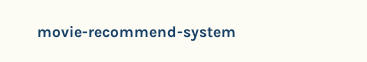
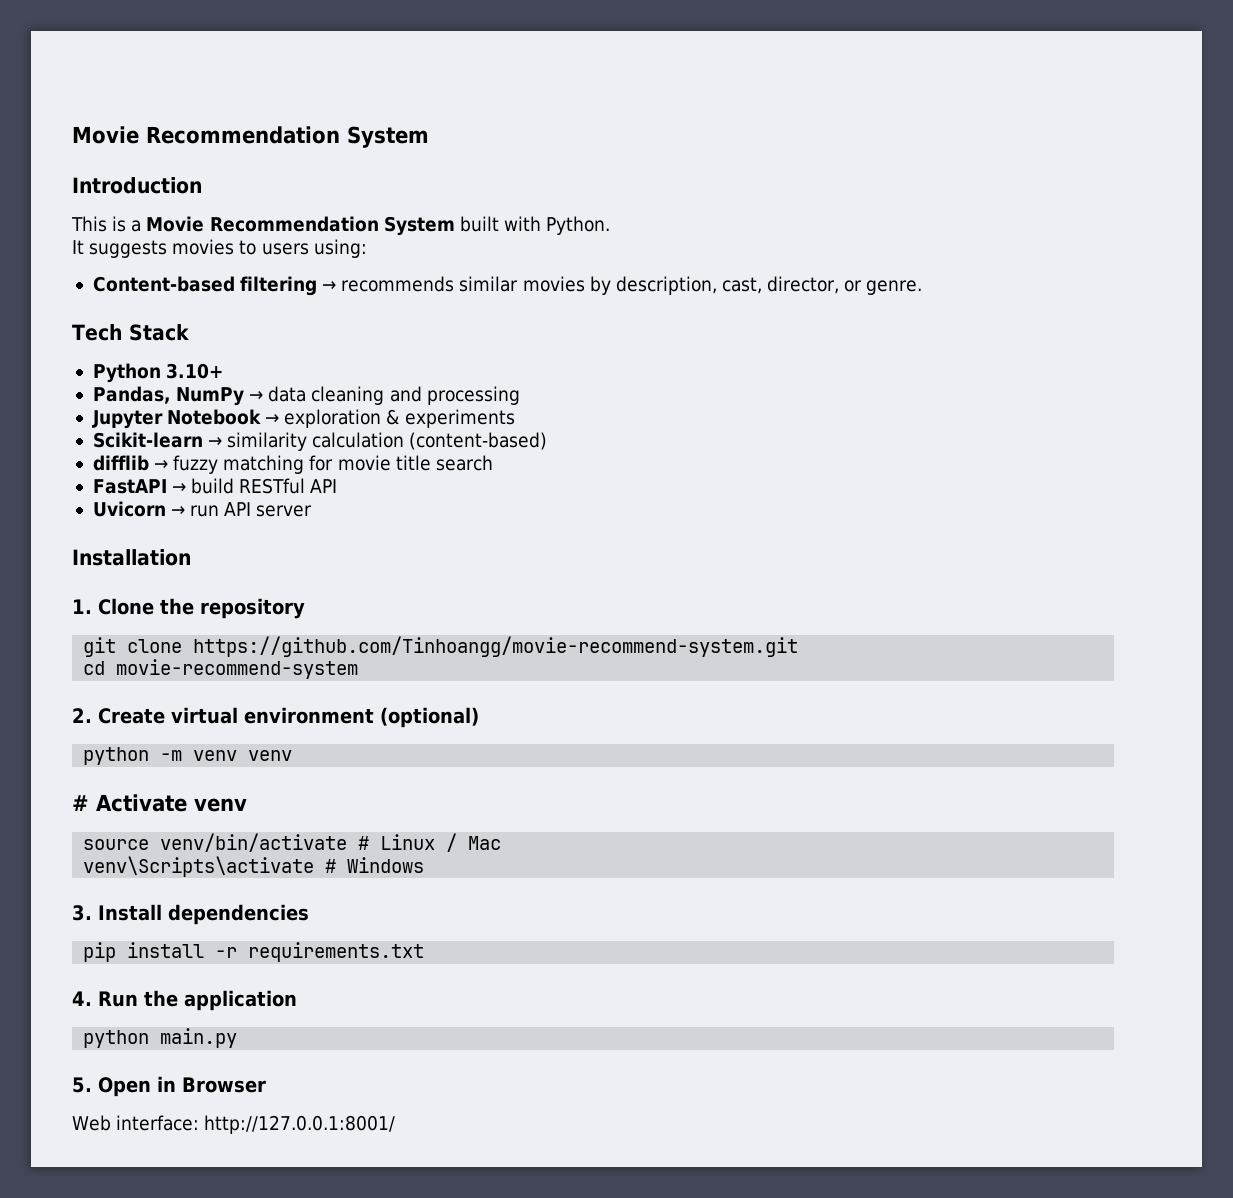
[37,25,236,41] movie-recommend-system -> [72,126,429,148] [72,177,202,194] [71,216,611,236] [72,239,367,258] [92,276,923,296] [72,324,189,341] [92,363,224,383] [92,386,520,406] [91,409,515,429] [92,432,548,451] [92,455,493,474] [92,478,338,494] [92,501,313,517] [72,549,191,566] [72,598,305,619] [83,636,799,657] [83,659,359,679] [72,707,479,728] [83,747,293,765] [72,794,247,812] [83,833,502,852] [83,856,425,877] [72,904,309,925] [83,942,425,962] [72,990,297,1011] [83,1028,238,1048] [72,1076,266,1097] [72,1115,396,1134] Movie Recommendation System // Introduction // This is a Movie Recommendation System built with Python. // It suggests movies to users using: // Content-based filtering → recommends similar movies by description, cast, director, or genre. // Tech Stack // Python 3.10+ // Pandas, NumPy → data cleaning and processing // Jupyter Notebook → exploration & experiments // Scikit-learn → similarity calculation (content-based) // difflib → fuzzy matching for movie title search // FastAPI → build RESTful API // Uvicorn → run API server // Installation // 1. Clone the repository // git clone https://github.com/Tinhoangg/movie-recommend-system.git // cd movie-recommend-system // 2. Create virtual environment (optional) // python -m venv venv // # Activate venv // source venv/bin/activate # Linux / Mac // venv\Scripts\activate # Windows // 3. Install dependencies // pip install -r requirements.txt // 4. Run the application // python main.py // 5. Open in Browser // Web interface: http://127.0.0.1:8001/

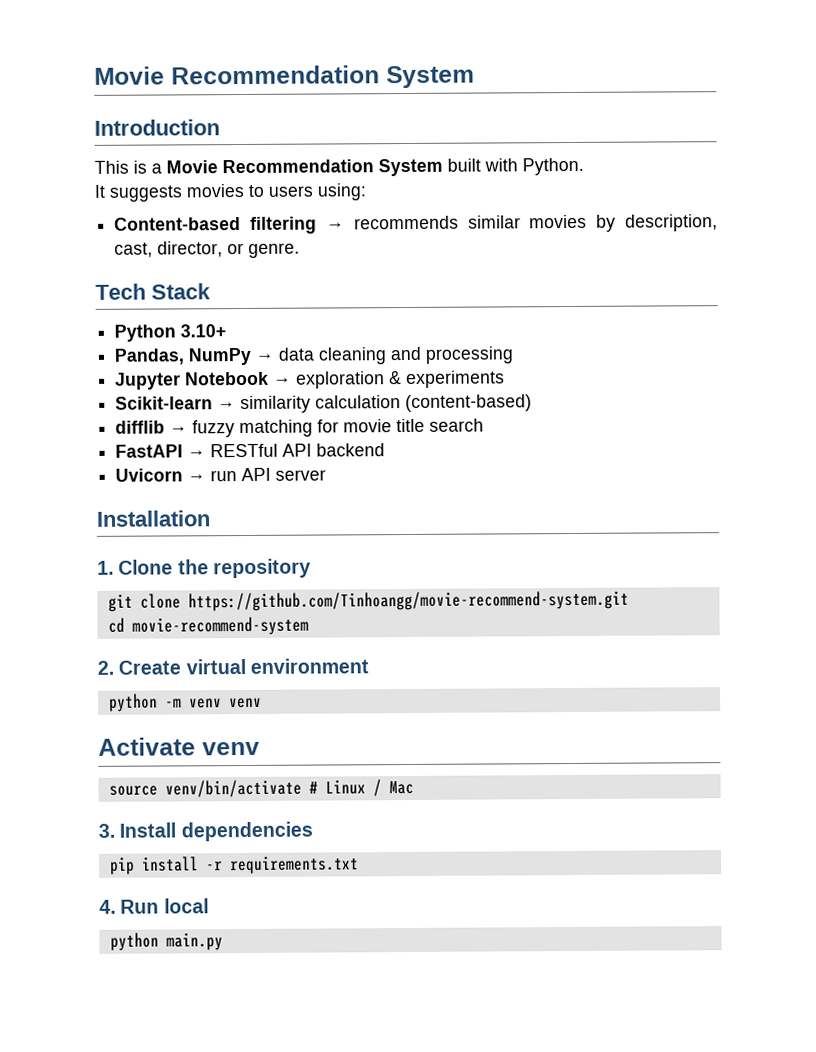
[191,478,235,494] build -> (207, 454) none
(338, 486) none -> [316,443,386,457] backend
[380,707,479,728] (optional) -> (369, 666) none
[72,795,89,811] # -> (262, 703) none
[83,856,425,877] // venv\Scripts\activate # Windows -> (414, 787) none
[144,990,297,1011] the application -> [163,898,209,914] local
[72,1076,266,1097] [72,1115,396,1134] // 5. Open in Browser // Web interface: http://127.0.0.1:8001/ -> (223, 941) none

